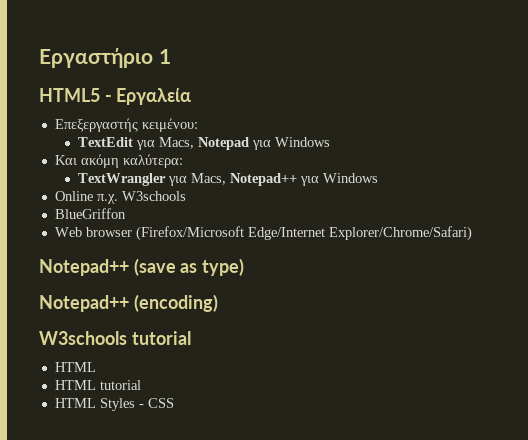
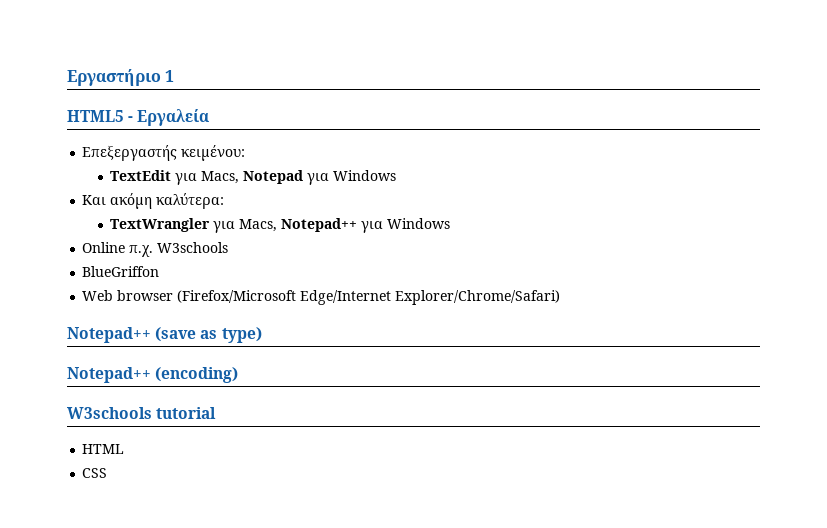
[54,380,141,390] [54,398,144,411] HTML tutorial // HTML Styles - -> (125, 449) none

